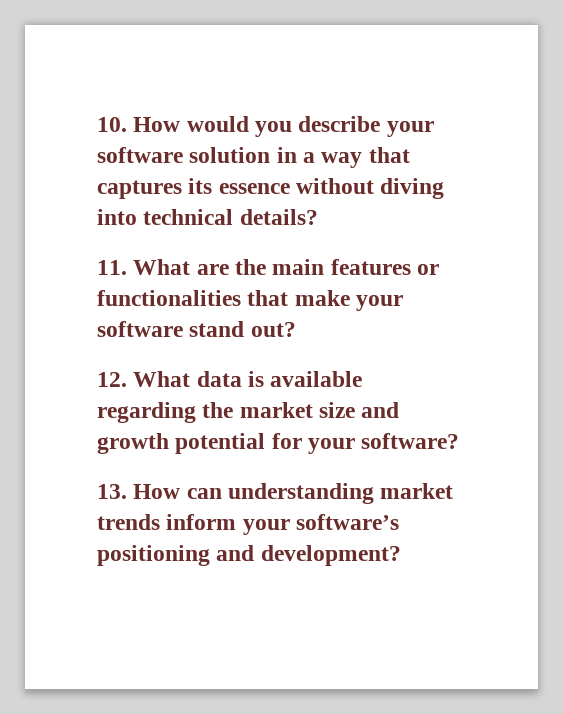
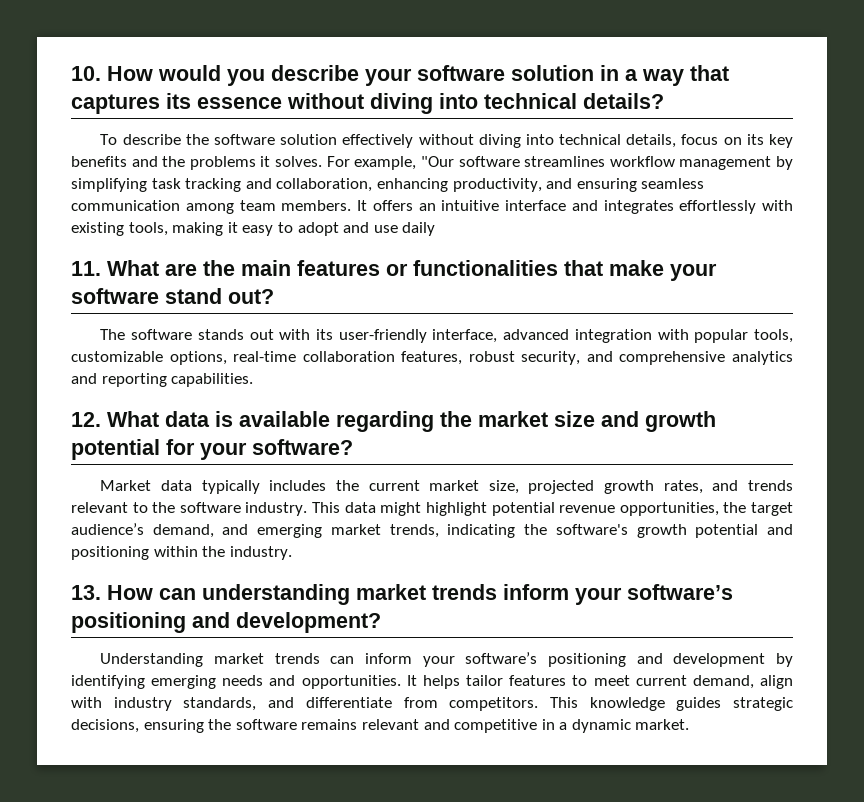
(318, 217) none -> [100,134,793,148] [71,156,793,170] [71,178,705,192] [71,200,793,214] [71,222,436,236] // To describe the software solution effectively without diving into technical details, focus on its key benefits and the problems it solves. For example, "Our software streamlines workflow management by simplifying task tracking and collaboration, enhancing productivity, and ensuring seamless communication among team members. It offers an intuitive interface and integrates effortlessly with existing tools, making it easy to adopt and use daily
(296, 329) none -> [100,329,793,343] [71,351,793,365] [71,373,254,387] // The software stands out with its user-friendly interface, advanced integration with popular tools, customizable options, real-time collaboration features, robust security, and comprehensive analytics and reporting capabilities.
(460, 441) none -> [100,480,793,494] [71,502,793,516] [71,523,794,538] [71,546,292,560] // Market data typically includes the current market size, projected growth rates, and trends relevant to the software industry. This data might highlight potential revenue opportunities, the target audience’s demand, and emerging market trends, indicating the software's growth potential and positioning within the industry.
(401, 555) none -> [100,652,794,667] [71,675,793,689] [71,697,794,711] [71,719,690,733] // Understanding market trends can inform your software’s positioning and development by identifying emerging needs and opportunities. It helps tailor features to meet current demand, align with industry standards, and differentiate from competitors. This knowledge guides strategic decisions, ensuring the software remains relevant and competitive in a dynamic market.

